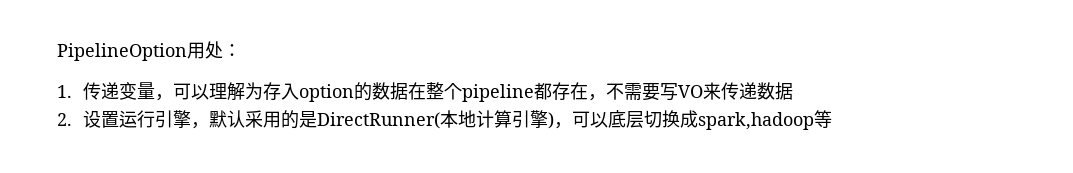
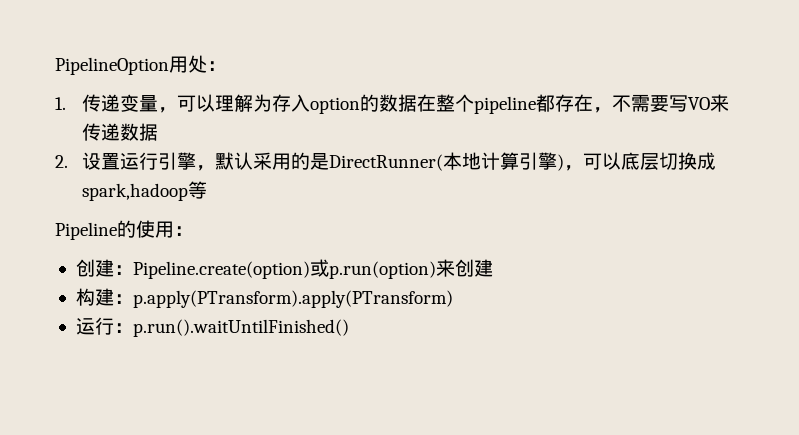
(832, 119) none -> [55,220,193,240] [75,259,493,279] [75,288,453,308] [75,317,349,337] // Pipeline的使用： // 创建：Pipeline.create(option)或p.run(option)来创建 // 构建：p.apply(PTransform).apply(PTransform) // 运行：p.run().waitUntilFinished()

